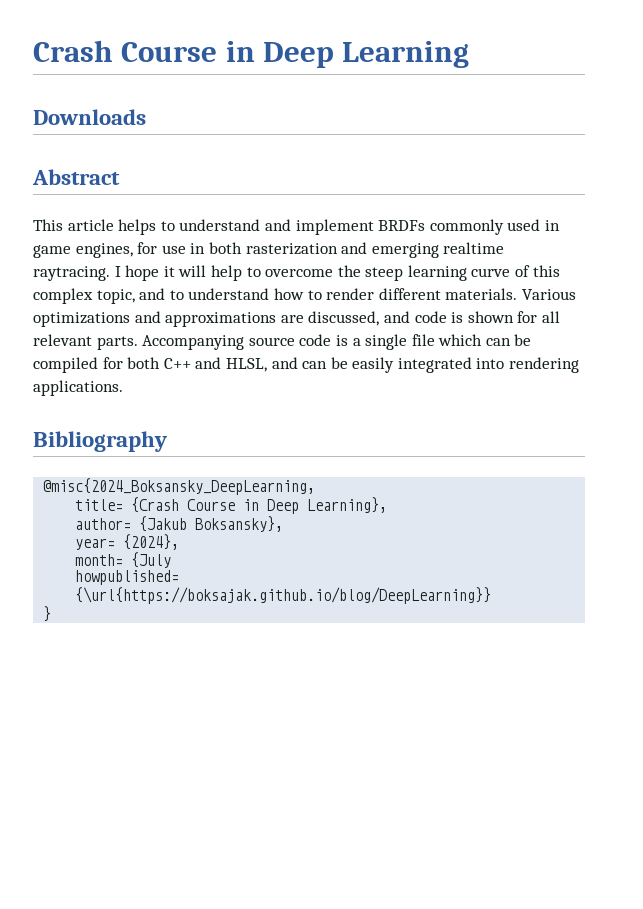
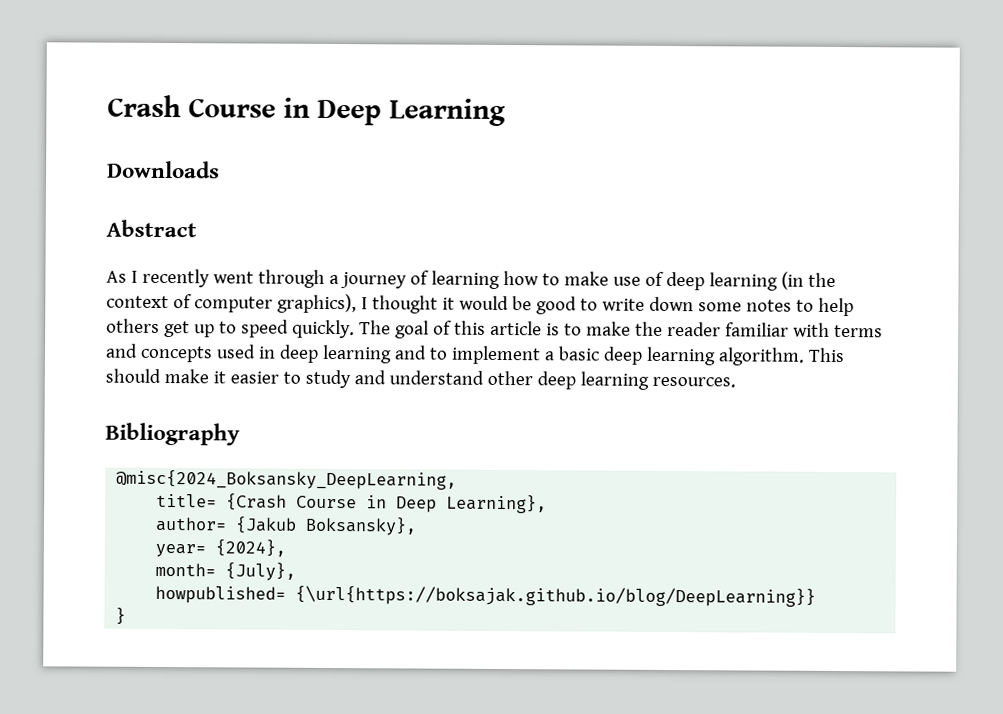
[33,219,560,235] [33,242,505,258] [33,265,560,281] [33,288,576,304] [33,311,560,327] [33,334,532,350] [33,357,580,373] [33,380,123,396] This article helps to understand and implement BRDFs commonly used in game engines, for use in both rasterization and emerging realtime raytracing. I hope it will help to overcome the steep learning curve of this complex topic, and to understand how to render different materials. Various optimizations and approximations are discussed, and code is shown for all relevant parts. Accompanying source code is a single file which can be compiled for both C++ and HLSL, and can be easily integrated into rendering applications. -> [106,268,836,291] [106,293,854,317] [106,318,883,339] [105,343,845,366] [105,368,736,390] As I recently went through a journey of learning how to make use of deep learning (in the context of computer graphics), I thought it would be good to write down some notes to help others get up to speed quickly. The goal of this article is to make the reader familiar with terms and concepts used in deep learning and to implement a basic deep learning algorithm. This should make it easier to study and understand other deep learning resources.
[131,552,172,568] {July -> [225,562,297,581] {July},

